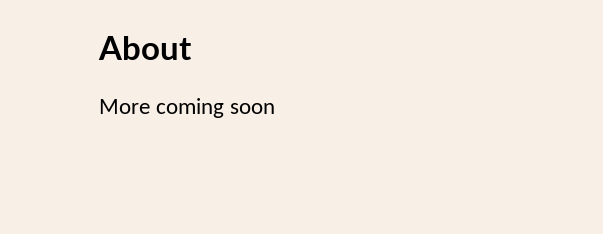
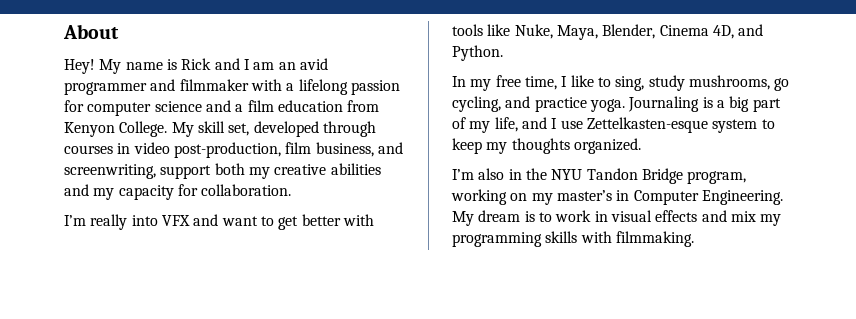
[99,98,276,118] More coming soon -> [64,58,328,74] [64,79,400,95] [64,100,380,116] [64,121,376,137] [64,142,403,158] [64,163,381,179] [64,184,292,200] [64,214,374,230] [452,24,764,40] [452,45,503,61] [452,75,790,91] [452,96,781,112] [452,117,775,133] [452,138,641,154] [452,168,747,184] [451,189,783,205] [452,210,782,226] [452,231,694,247] Hey! My name is Rick and I am an avid programmer and filmmaker with a lifelong passion for computer science and a film education from Kenyon College. My skill set, developed through courses in video post-production, film business, and screenwriting, support both my creative abilities and my capacity for collaboration. // I’m really into VFX and want to get better with tools like Nuke, Maya, Blender, Cinema 4D, and Python. // In my free time, I like to sing, study mushrooms, go cycling, and practice yoga. Journaling is a big part of my life, and I use Zettelkasten-esque system to keep my thoughts organized. // I’m also in the NYU Tandon Bridge program, working on my master’s in Computer Engineering. My dream is to work in visual effects and mix my programming skills with filmmaking.

